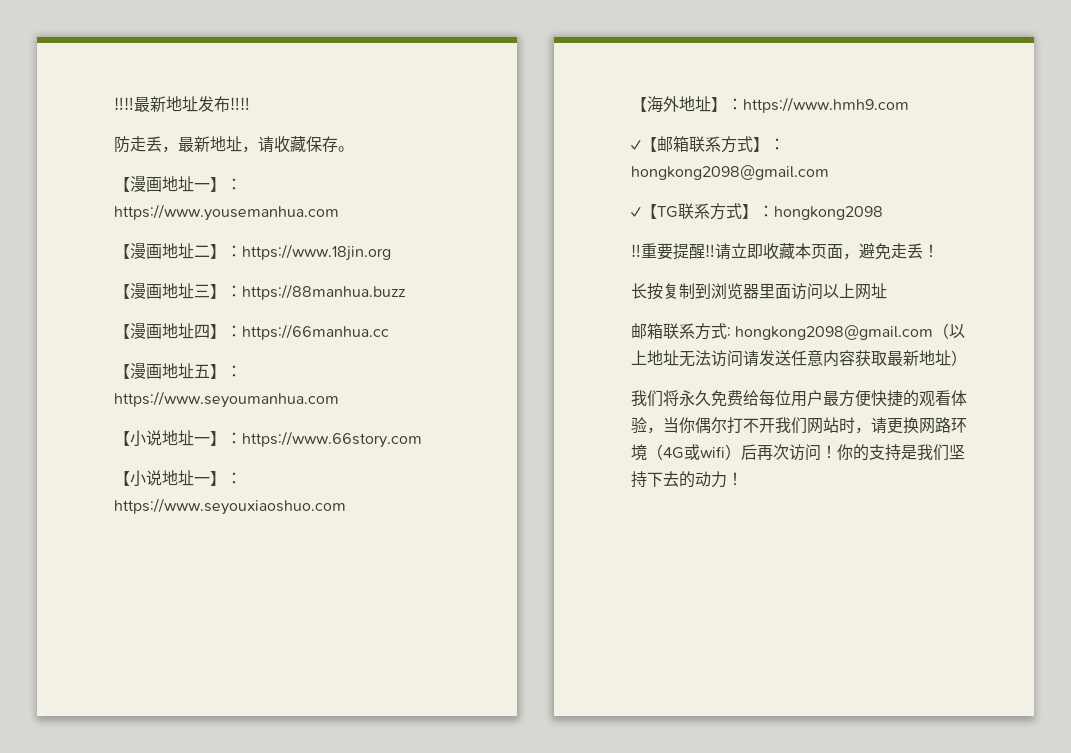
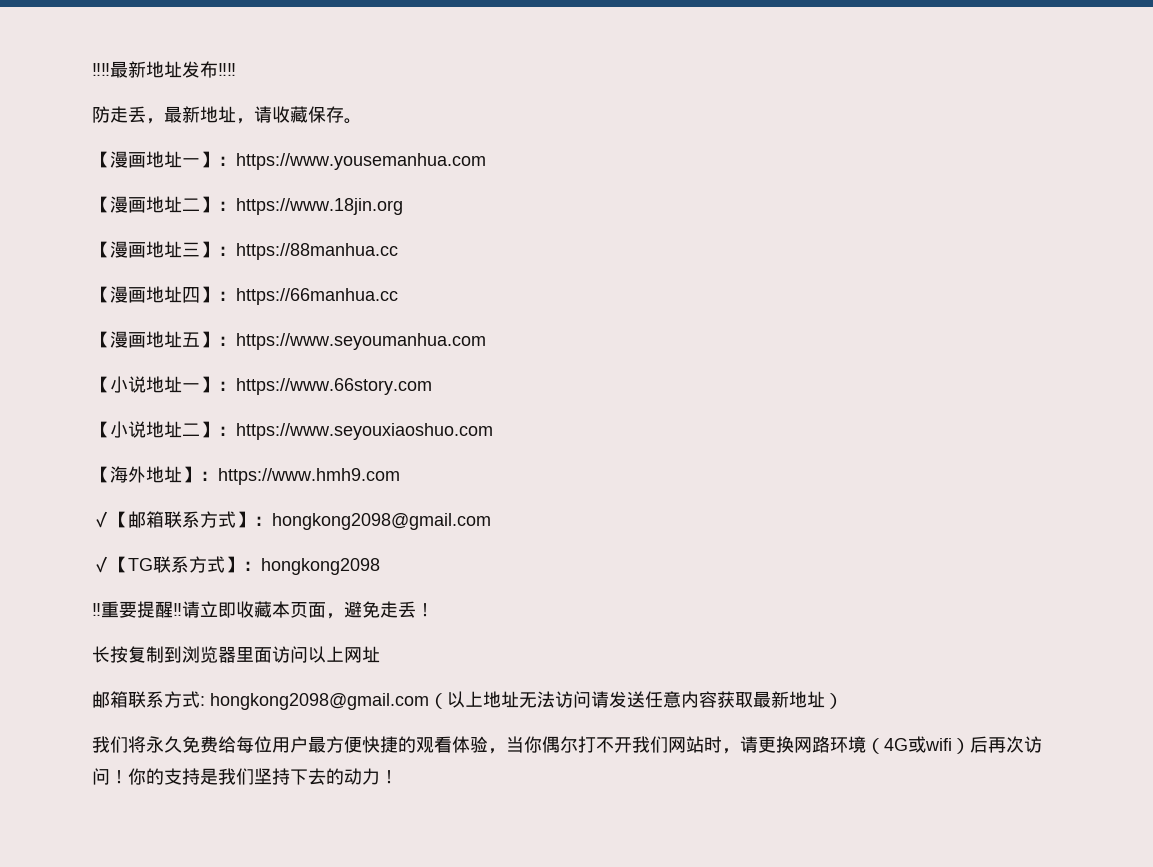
[242,284,406,300] https://88manhua.buzz -> [236,243,398,260] https://88manhua.cc
[194,477,210,484] 一 -> [182,423,200,436] 二

